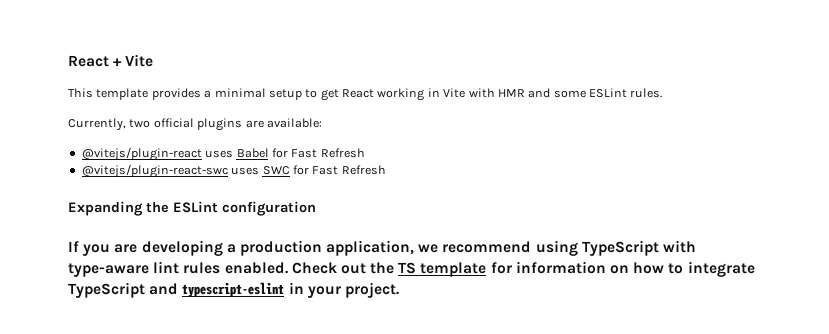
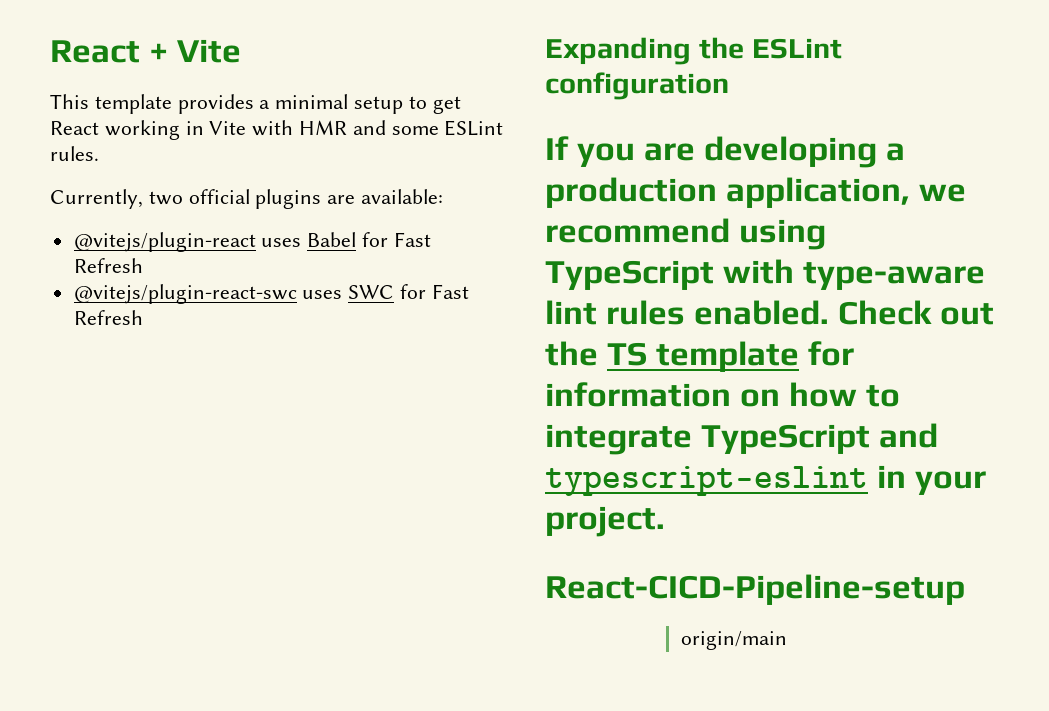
(399, 290) none -> [545,574,965,605] [681,631,788,650] // React-CICD-Pipeline-setup // origin/main

